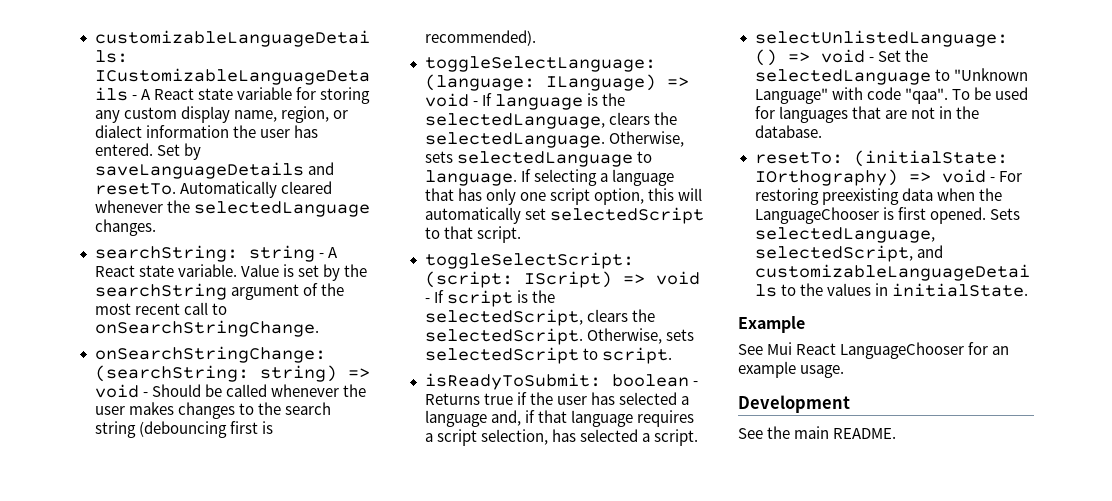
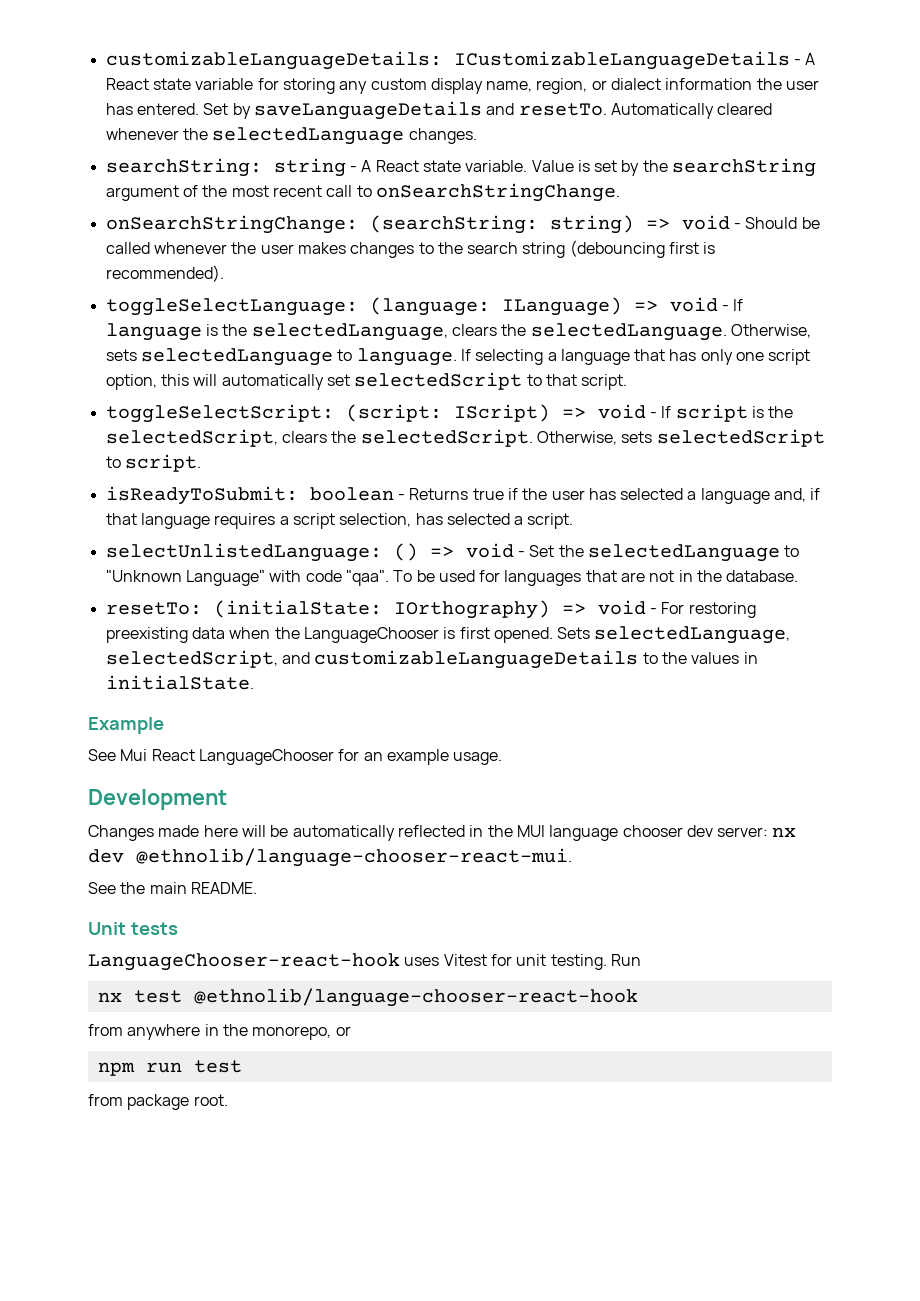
[738,426,897,439] See the main README. -> [88,825,797,841] [88,848,572,867] [88,882,257,894] [88,922,178,935] [88,953,641,971] [97,988,638,1007] [88,1024,351,1040] [97,1060,242,1076] [88,1094,228,1110] Changes made here will be automatically reflected in the MUI language chooser dev server: nx dev @ethnolib/language-chooser-react-mui. // See the main README. // Unit tests // LanguageChooser-react-hook uses Vitest for unit testing. Run // nx test @ethnolib/language-chooser-react-hook // from anywhere in the monorepo, or // npm run test // from package root.

